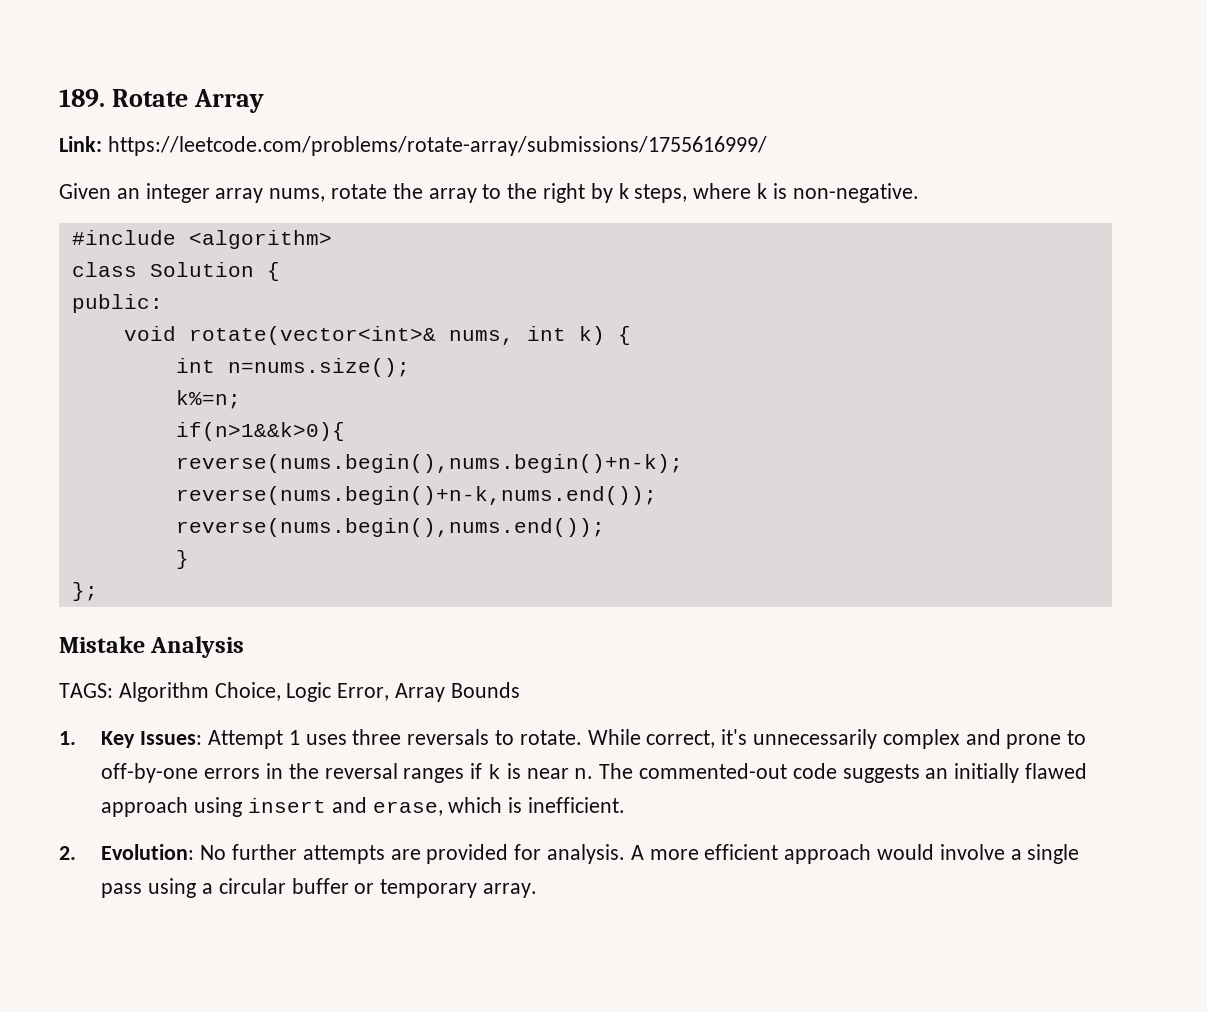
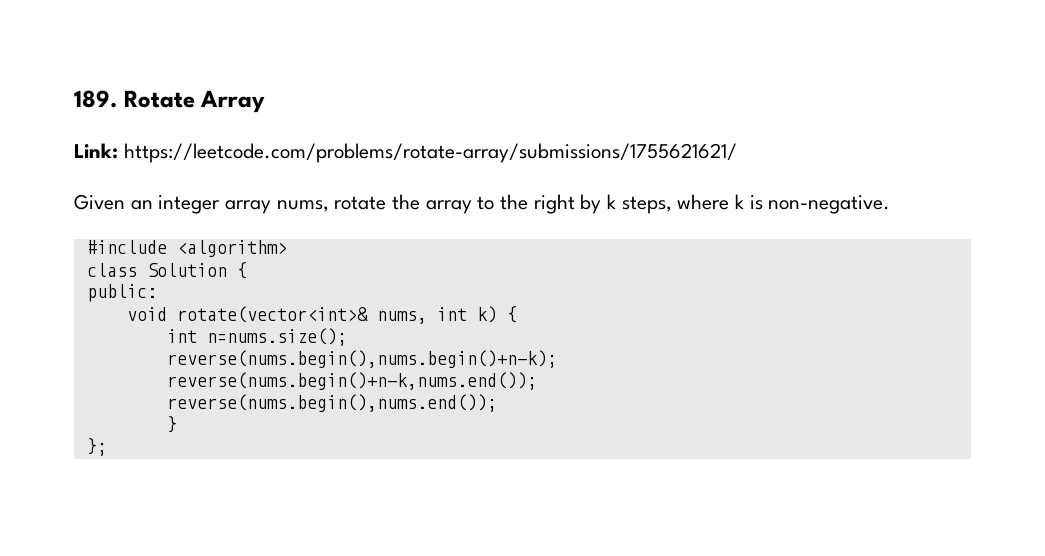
[107,136,767,156] https://leetcode.com/problems/rotate-array/submissions/1755616999/ -> [123,143,737,163] https://leetcode.com/problems/rotate-array/submissions/1755621621/
[175,390,241,409] [175,422,345,441] // k%=n; // if(n>1&&k>0){ -> (347, 337) none
[59,636,245,658] [59,682,520,702] [59,729,1087,749] [101,763,1088,783] [101,797,625,817] [59,844,1080,864] [101,878,537,898] // Mistake Analysis // TAGS: Algorithm Choice, Logic Error, Array Bounds // 1. Key Issues: Attempt 1 uses three reversals to rotate. While correct, it's unnecessarily complex and prone to off-by-one errors in the reversal ranges if k is near n. The commented-out code suggests an initially flawed approach using insert and erase, which is inefficient. // 2. Evolution: No further attempts are provided for analysis. A more efficient approach would involve a single pass using a circular buffer or temporary array. -> (107, 447) none

